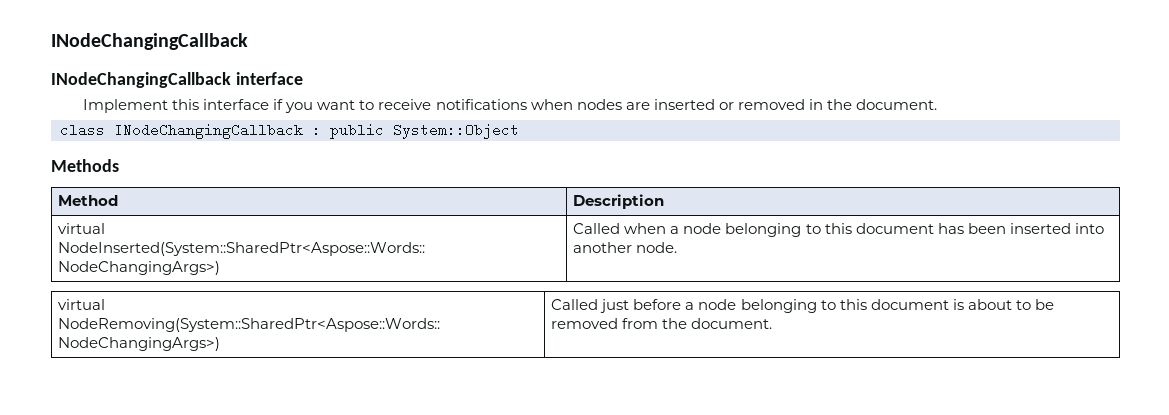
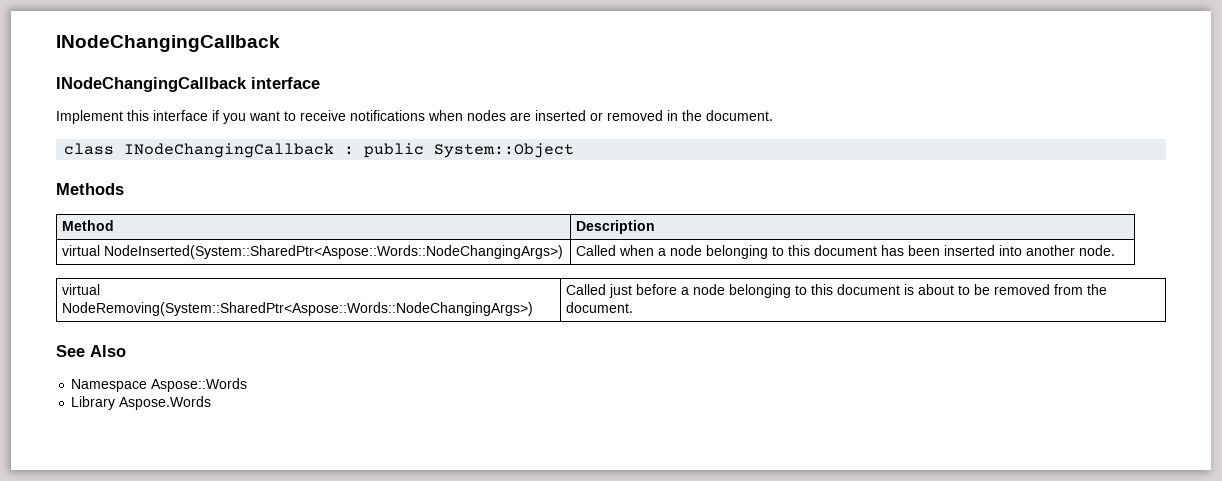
(773, 323) none -> [56,345,126,357] [71,378,248,392] [71,396,212,410] // See Also // Namespace Aspose::Words // Library Aspose.Words

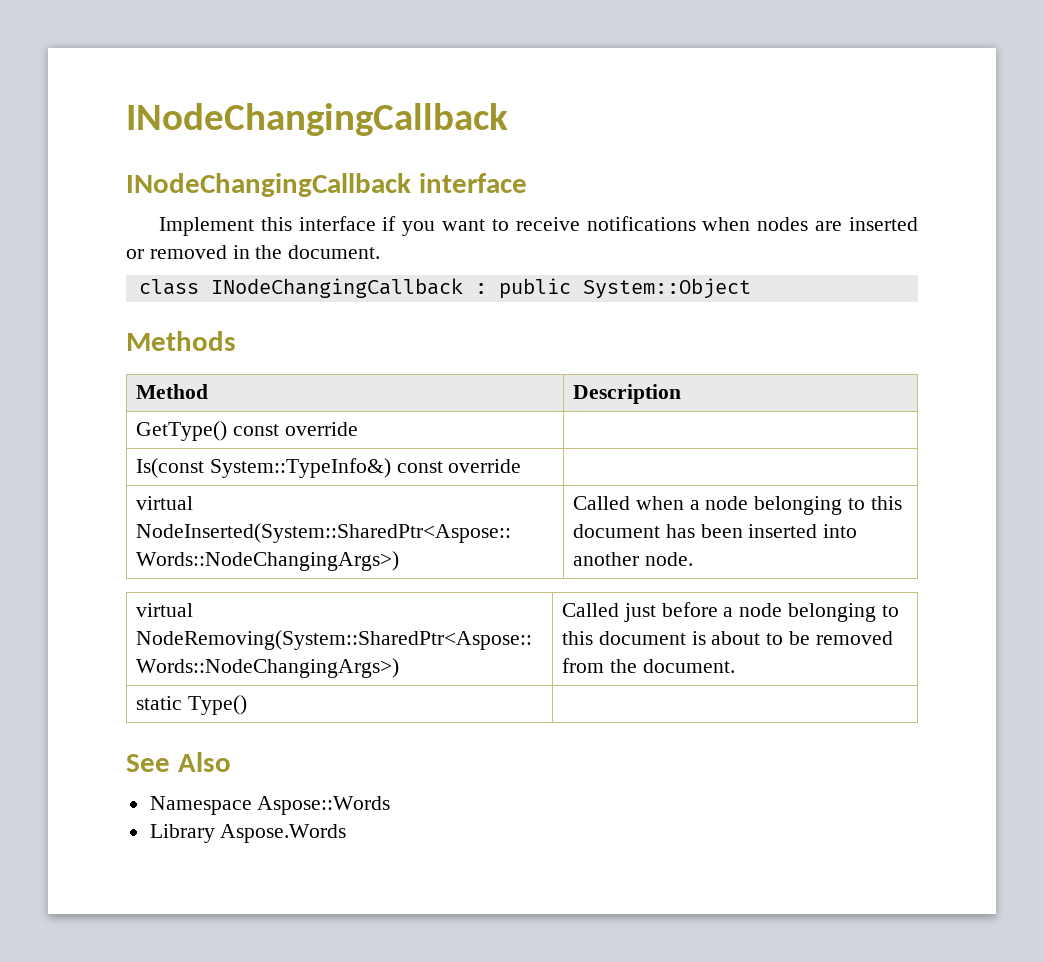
(655, 227) none -> [135,421,358,441] [135,458,522,478] // GetType() const override | // Is(const System::TypeInfo&) const override |
(633, 307) none -> [135,695,247,715] // static Type() |

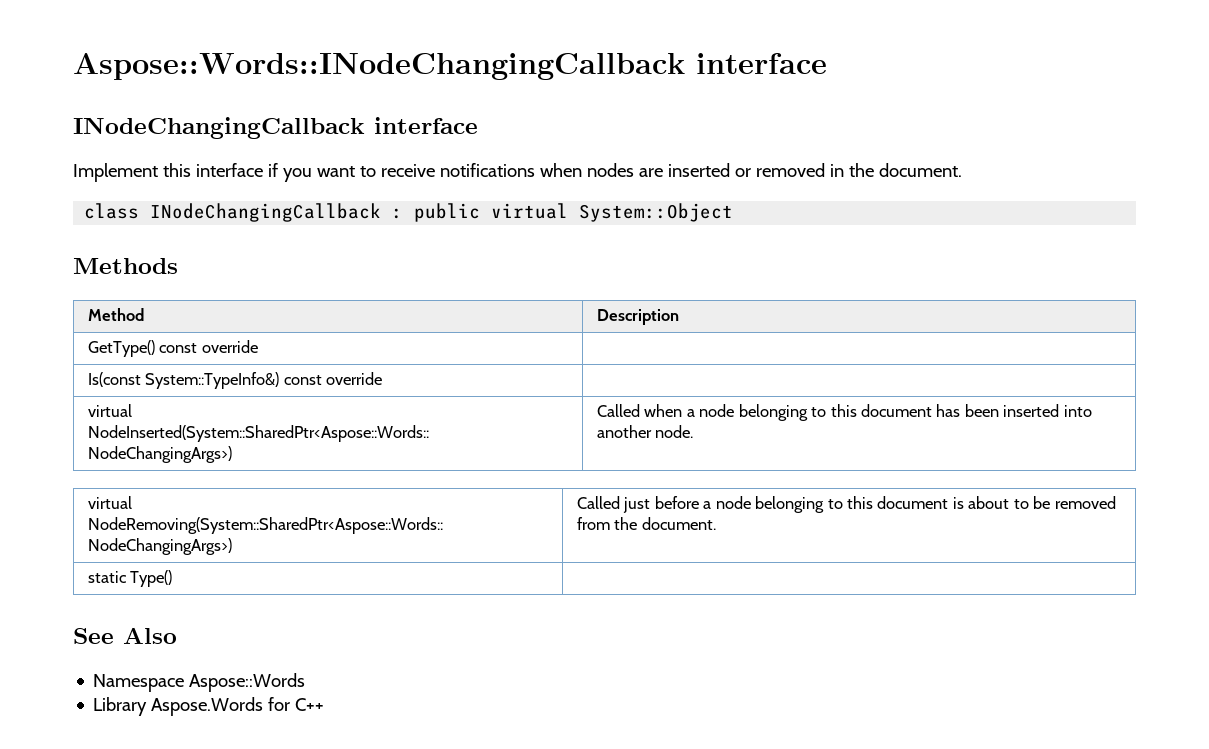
[126,103,508,136] INodeChangingCallback -> [73,53,827,80] Aspose::Words::INodeChangingCallback interface
(571, 288) none -> [491,203,569,219] virtual
(347, 833) none -> [268,697,325,711] for C++

